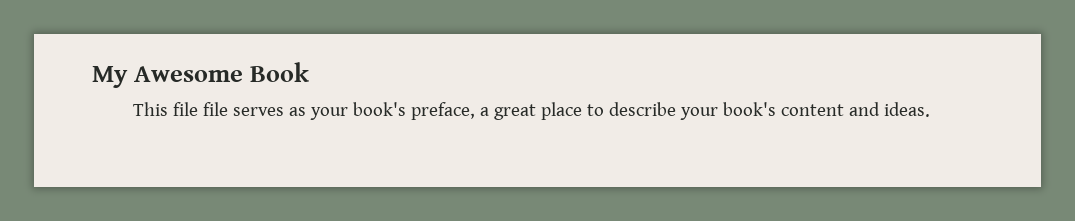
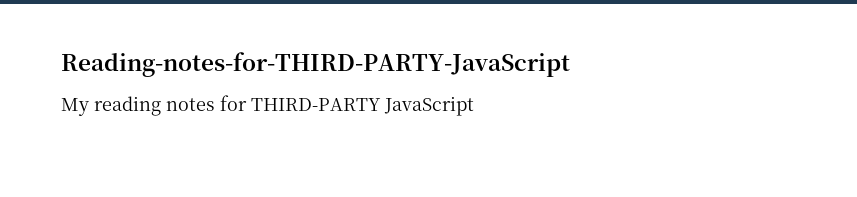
[92,62,310,88] [133,102,931,120] My Awesome Book // This file file serves as your book's preface, a great place to describe your book's content and ideas. -> [61,52,570,77] [61,95,474,116] Reading-notes-for-THIRD-PARTY-JavaScript // My reading notes for THIRD-PARTY JavaScript

